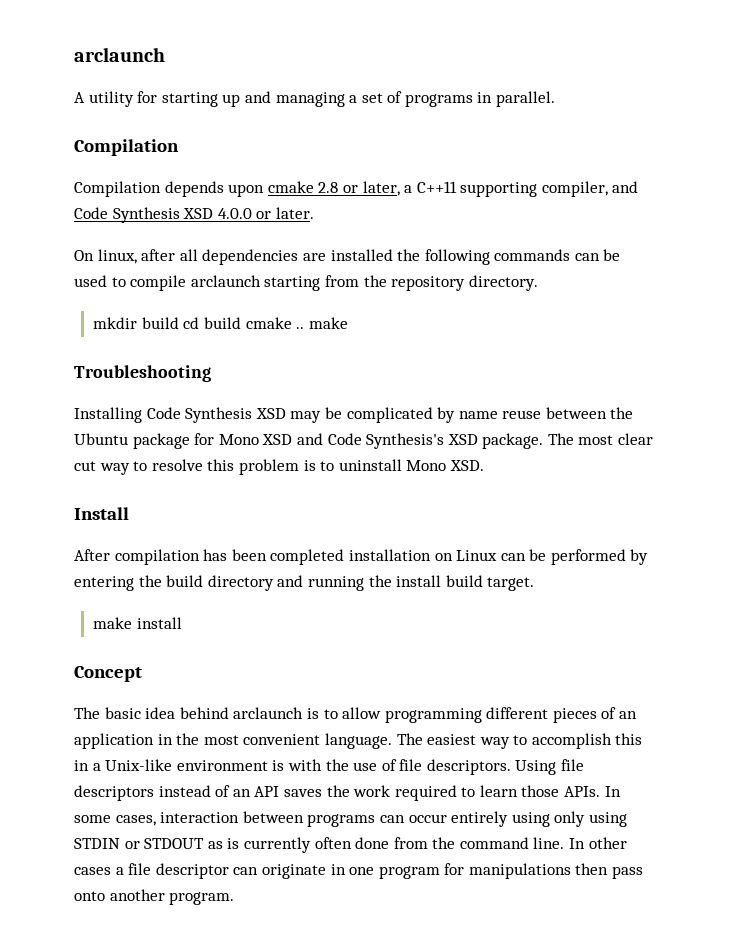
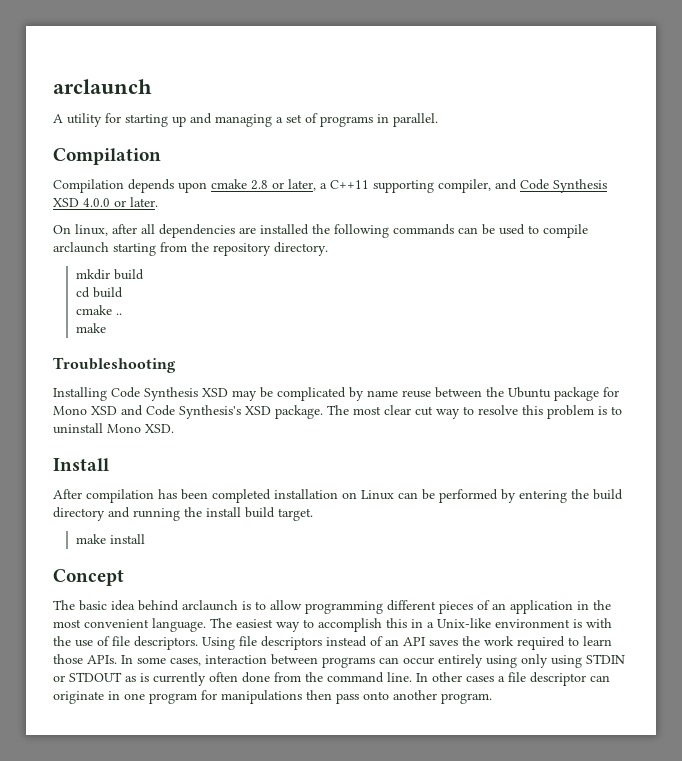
(179, 323) none -> (144, 274) //
(242, 323) none -> (123, 292) //
(305, 328) none -> (122, 314) //

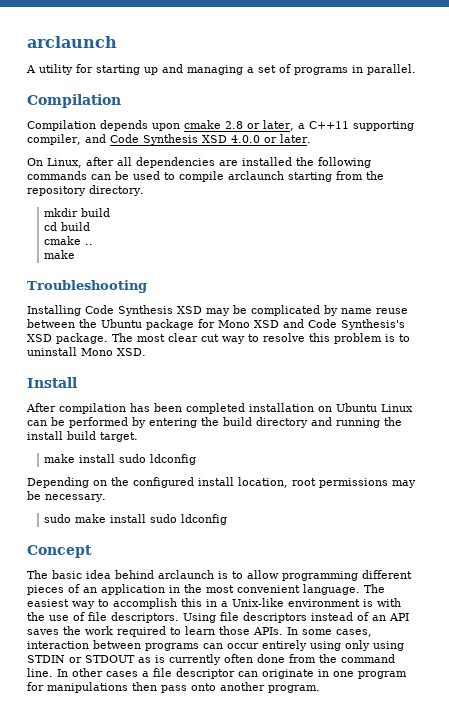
[75,224,108,236] linux, -> [47,158,82,168] Linux,
(357, 495) none -> [336,403,377,412] Ubuntu
(145, 539) none -> [119,454,197,465] [27,477,416,488] [27,491,106,502] [44,514,228,525] sudo ldconfig // Depending on the configured install location, root permissions may be necessary. // sudo make install sudo ldconfig

